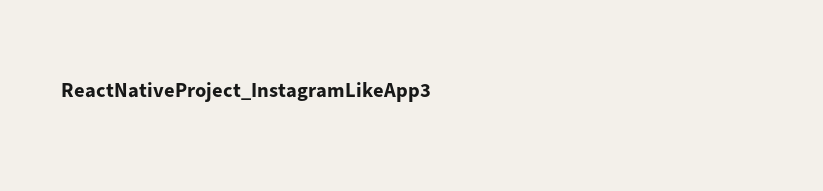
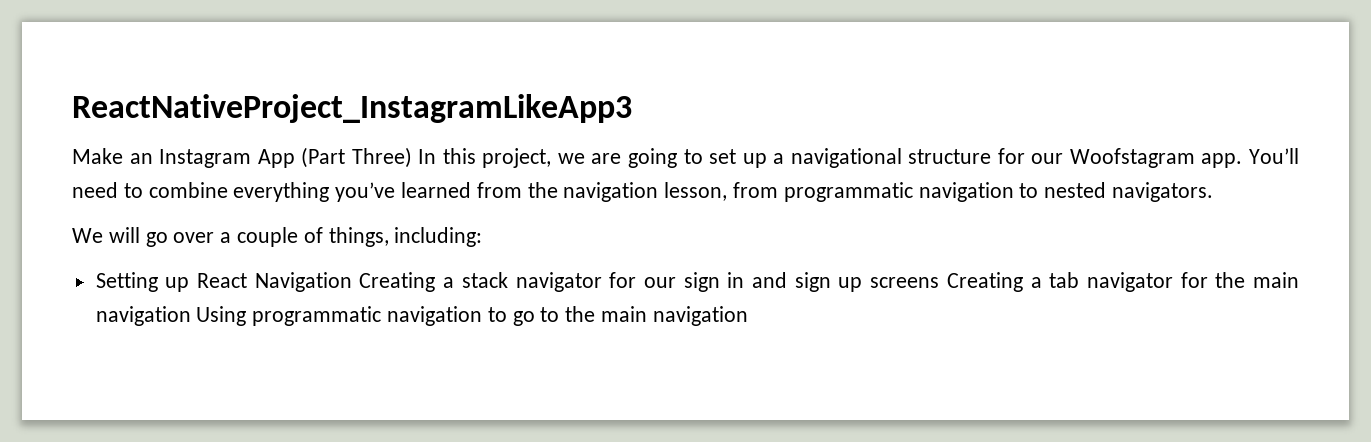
(431, 92) none -> [72,147,1299,168] [72,182,1214,202] [72,227,483,247] [95,272,1300,292] [95,306,748,326] // Make an Instagram App (Part Three) In this project, we are going to set up a navigational structure for our Woofstagram app. You’ll need to combine everything you’ve learned from the navigation lesson, from programmatic navigation to nested navigators. // We will go over a couple of things, including: // Setting up React Navigation Creating a stack navigator for our sign in and sign up screens Creating a tab navigator for the main navigation Using programmatic navigation to go to the main navigation

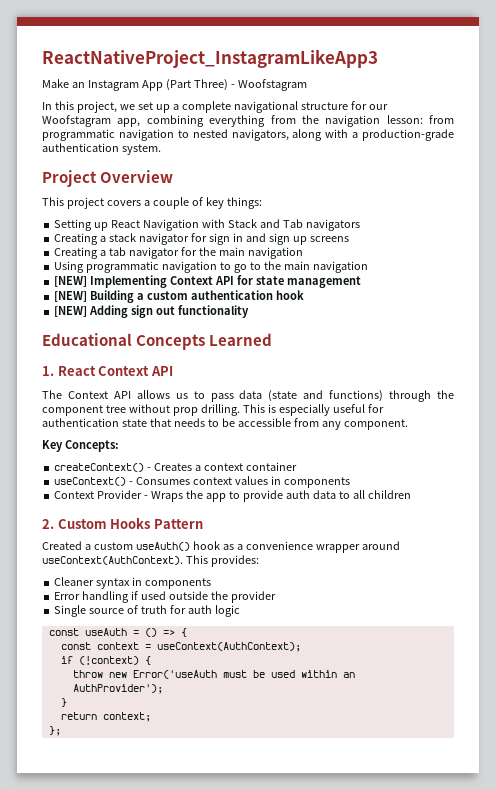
(412, 157) none -> [230,79,307,91] - Woofstagram //
[591,148,703,168] are going to -> (135, 107) none
(785, 158) none -> [181,101,231,113] complete
[1201,148,1299,168] [72,182,472,202] app. You’ll need to combine everything you’ve learned -> [117,115,266,127] app, combining everything
[664,182,728,201] lesson, -> [386,115,423,124] lesson:
[1112,182,1214,202] [72,227,215,247] navigators. // We will go over -> [231,129,454,141] [42,143,161,155] [42,170,174,187] [42,197,141,209] navigators, along with a production-grade authentication system. // Project Overview // This project covers
[328,227,483,247] things, including: -> [205,197,262,209] key things:
(352, 282) none -> [201,219,360,231] with Stack and Tab navigators //
[643,277,676,288] our -> (207, 237) none
(940, 282) none -> (349, 239) //
(191, 316) none -> (303, 253) //
(748, 316) none -> [54,275,361,288] [54,290,304,303] [54,305,249,318] [42,333,273,350] [42,366,173,376] [42,390,455,402] [42,404,384,416] [42,418,408,430] [42,440,119,452] [54,462,297,472] [54,476,350,488] [54,490,411,502] [42,517,203,529] [42,541,400,553] [42,555,259,567] [54,577,212,589] [54,591,276,603] [54,605,240,617] [48,628,187,637] [60,642,301,652] [60,656,151,665] [72,670,355,679] [72,684,163,694] [60,698,67,707] [60,712,151,722] [48,726,61,736] // [NEW] Implementing Context API for state management // [NEW] Building a custom authentication hook // [NEW] Adding sign out functionality // Educational Concepts Learned // 1. React Context API // The Context API allows us to pass data (state and functions) through the component tree without prop drilling. This is especially useful for authentication state that needs to be accessible from any component. // Key Concepts: // createContext() - Creates a context container // useContext() - Consumes context values in components // Context Provider - Wraps the app to provide auth data to all children // 2. Custom Hooks Pattern // Created a custom useAuth() hook as a convenience wrapper around useContext(AuthContext). This provides: // Cleaner syntax in components // Error handling if used outside the provider // Single source of truth for auth logic // const useAuth = () => { // const context = useContext(AuthContext); // if (!context) { // throw new Error('useAuth must be used within an AuthProvider'); // } // return context; // };

